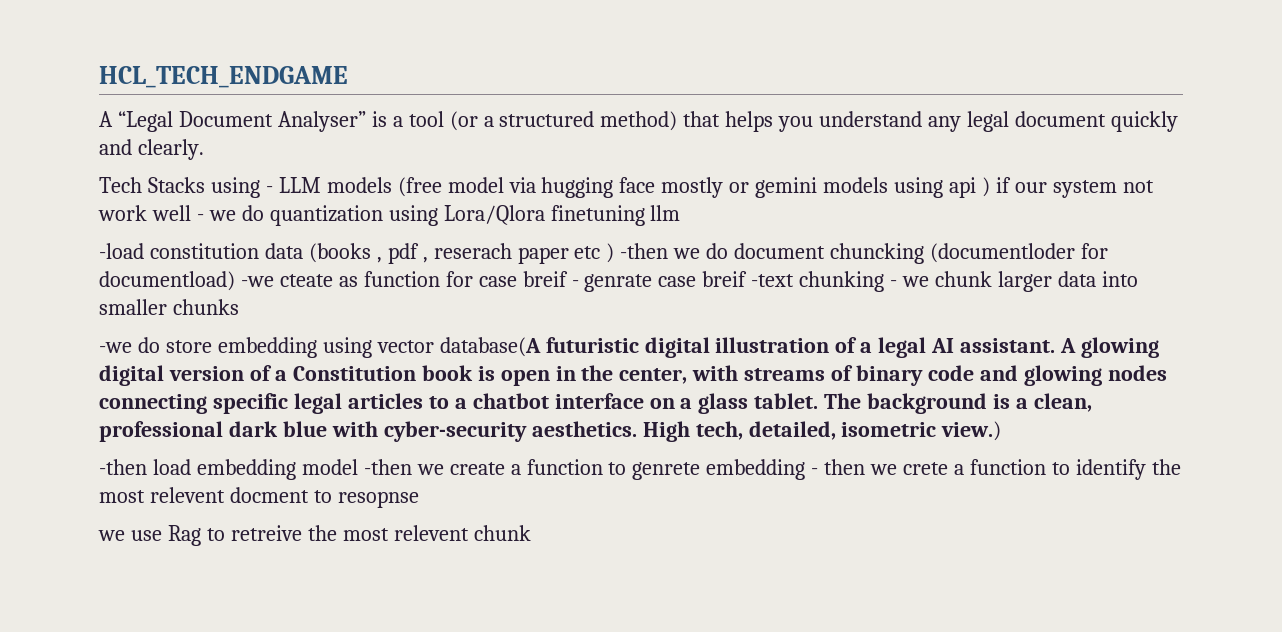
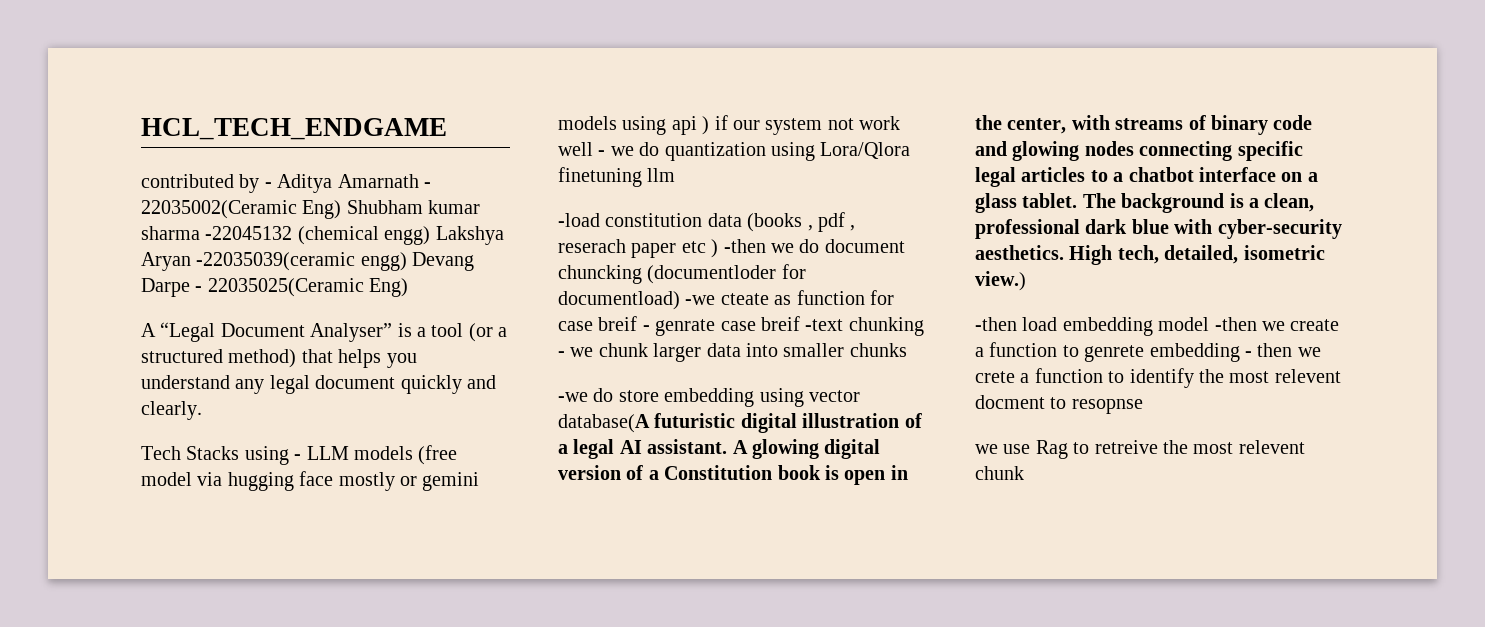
(348, 77) none -> [141,174,431,193] [141,200,481,219] [141,226,504,245] [141,252,475,271] [141,278,409,297] // contributed by - Aditya Amarnath - 22035002(Ceramic Eng) Shubham kumar sharma -22045132 (chemical engg) Lakshya Aryan -22035039(ceramic engg) Devang Darpe - 22035025(Ceramic Eng)

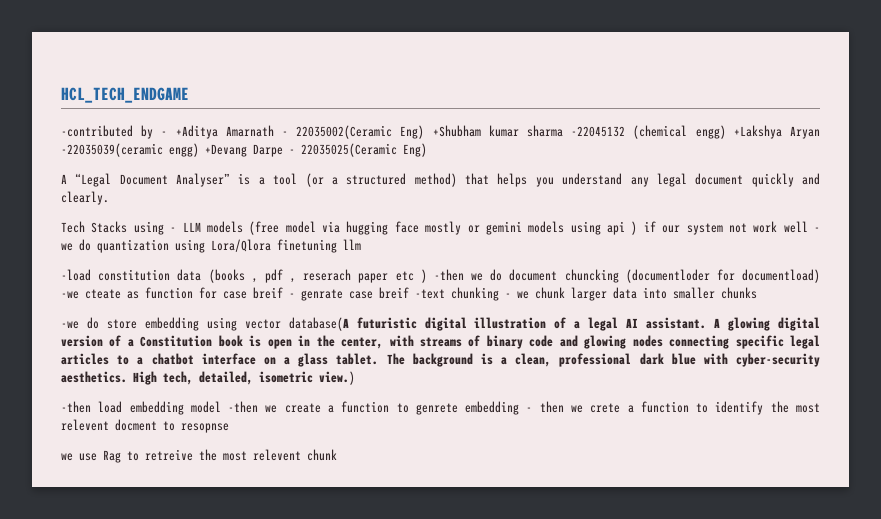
[141,174,234,188] contributed -> [61,125,133,137] -contributed
[277,174,333,193] Aditya -> [175,125,218,139] +Aditya
[346,200,423,214] Shubham -> [432,125,481,137] +Shubham
[435,226,504,245] Lakshya -> [733,125,782,139] +Lakshya
[412,252,475,271] Devang -> [205,144,247,157] +Devang

